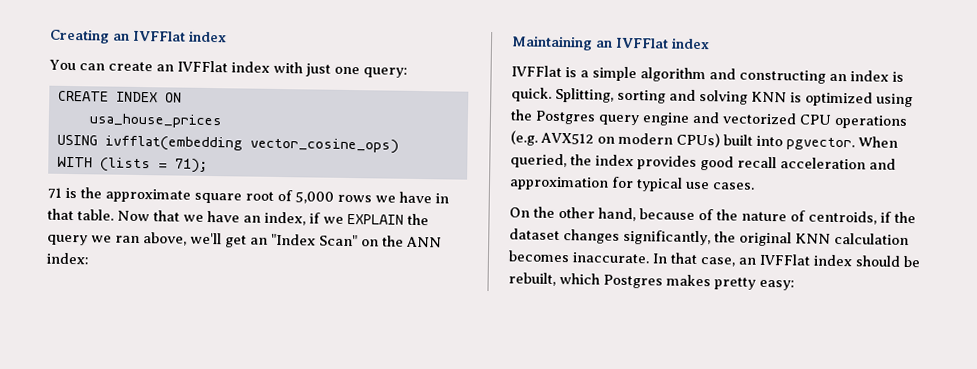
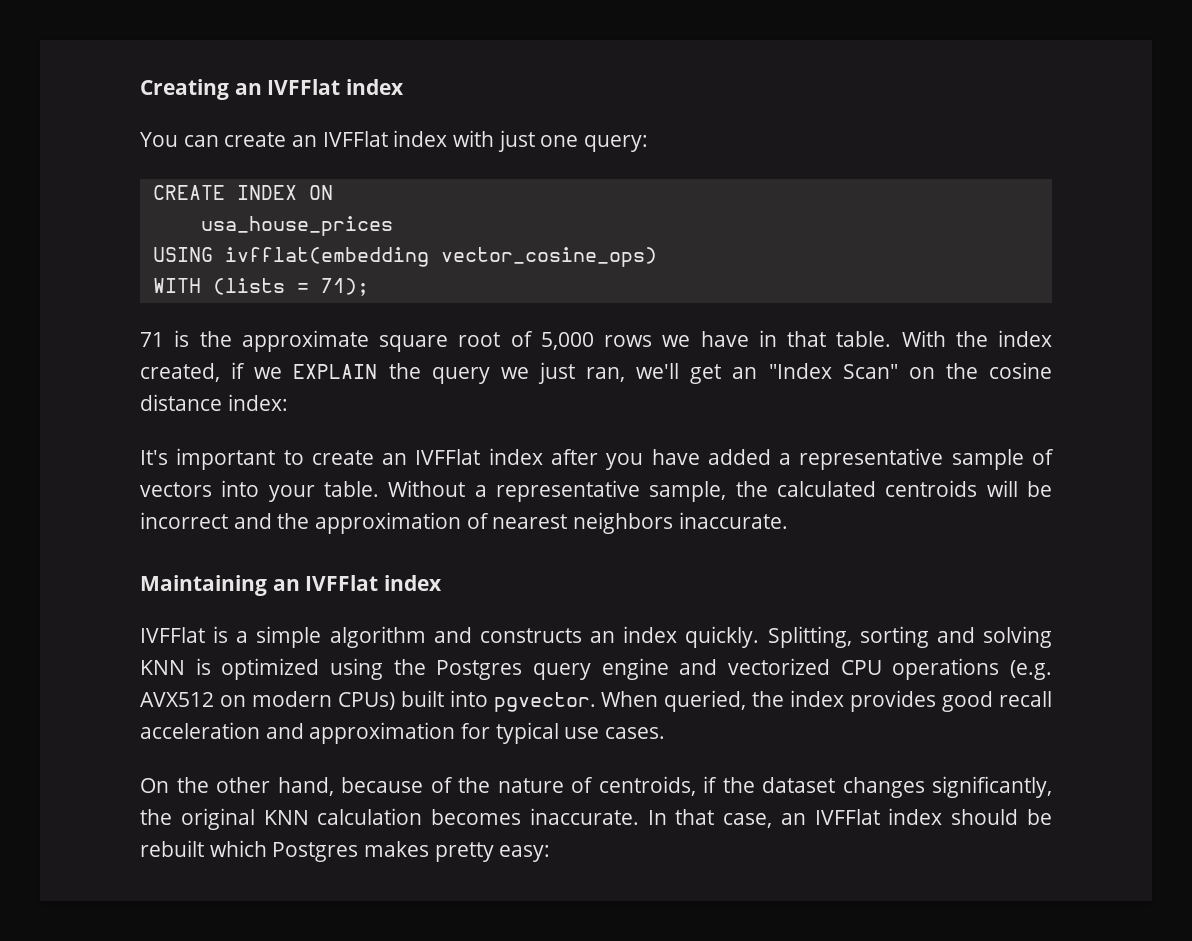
[117,210,306,226] Now that we have an index, -> [901,330,1052,347] [140,363,220,382] With the index created,
[115,232,187,246] ran above, -> [537,362,625,384] just ran,
[406,236,442,248] ANN -> [989,362,1052,379] [140,394,222,411] cosine distance
(89, 258) none -> [140,448,1054,470] [140,480,1052,502] [140,512,788,534] // It's important to create an IVFFlat index after you have added a representative sample of vectors into your table. Without a representative sample, the calculated centroids will be incorrect and the approximation of nearest neighbors inaccurate.
[739,69,826,84] constructing -> [479,628,582,643] constructs
[892,71,904,82] [511,87,552,102] is quick. -> [685,626,760,648] quickly.
[508,272,556,286] rebuilt, -> [140,840,204,857] rebuilt

